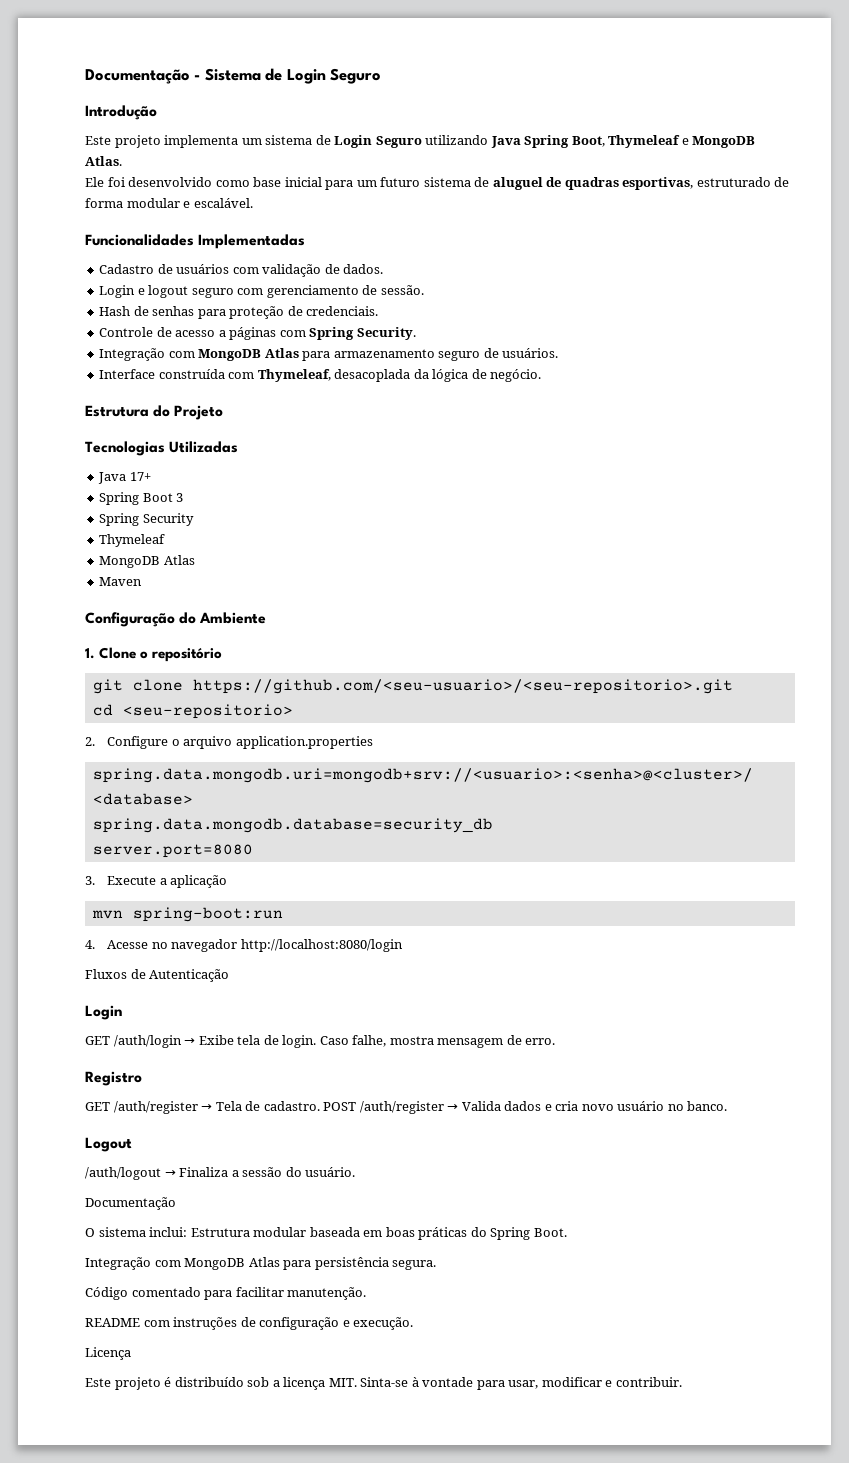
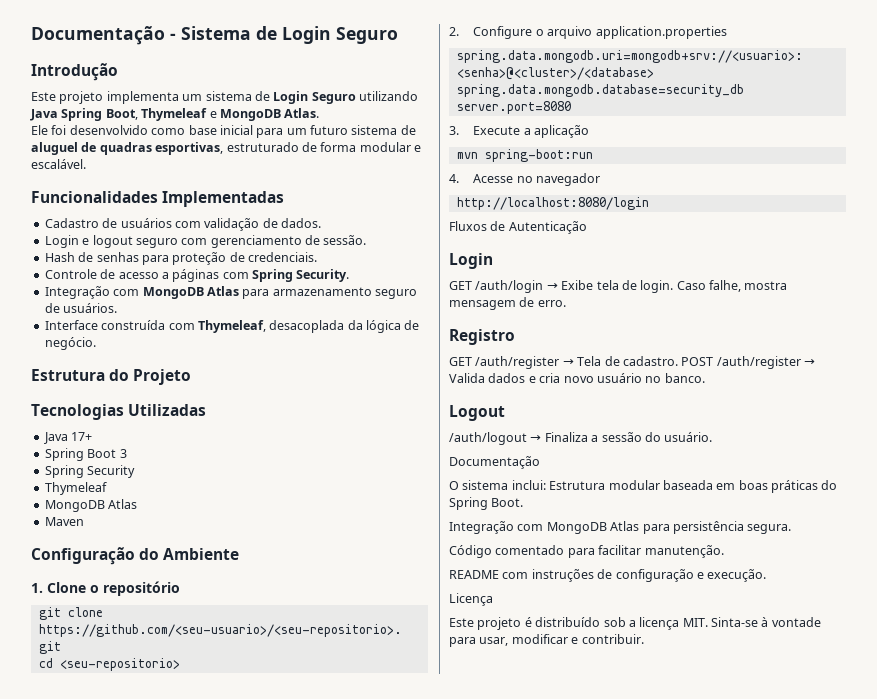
(238, 945) none -> (601, 179) //

